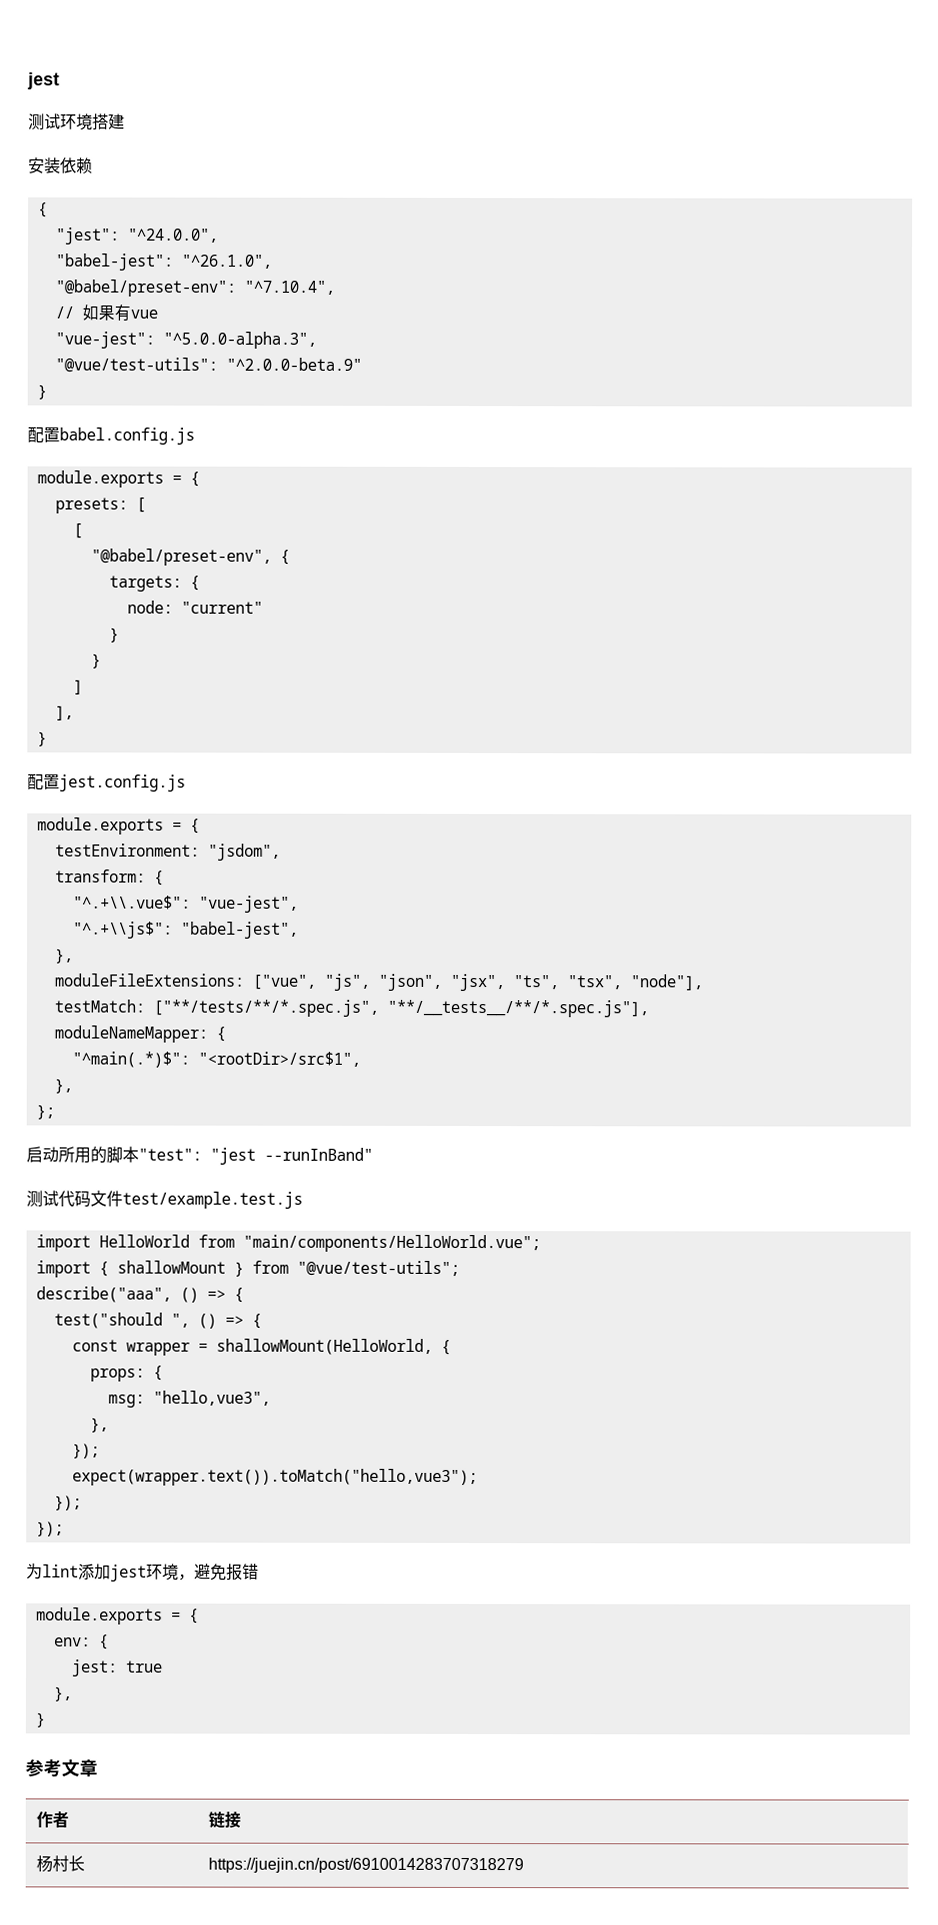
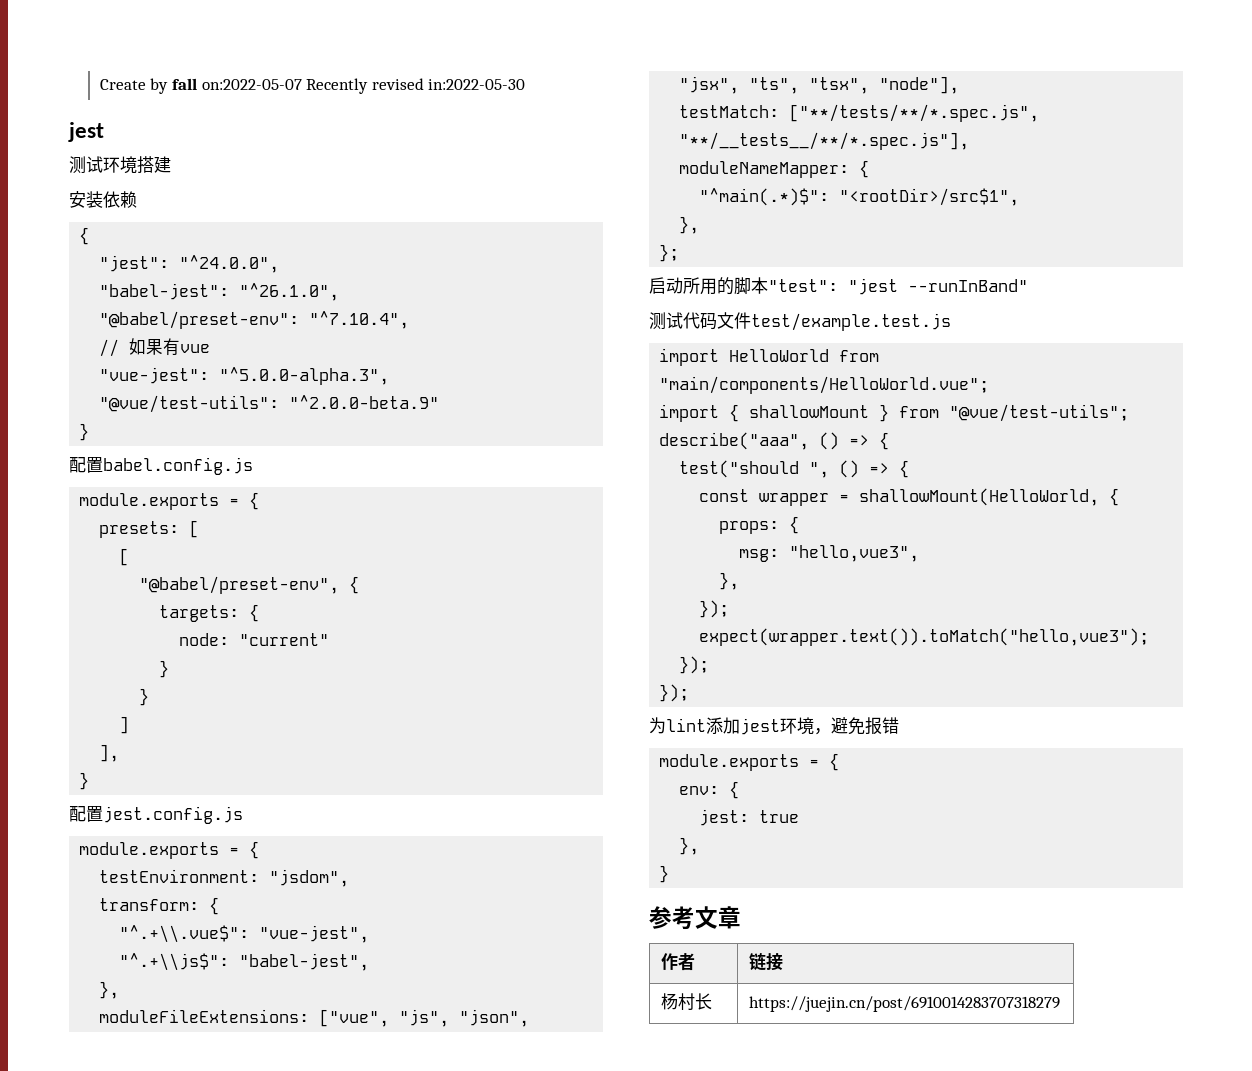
(27, 81) none -> [99,78,526,94] Create by fall on:2022-05-07 Recently revised in:2022-05-30 //

